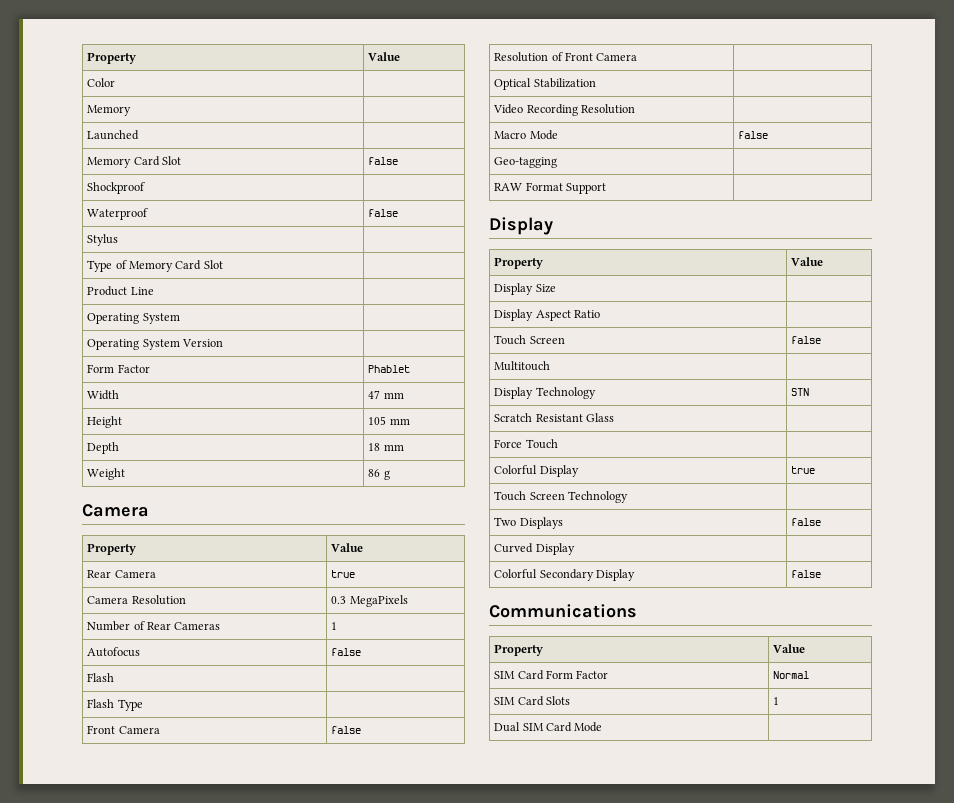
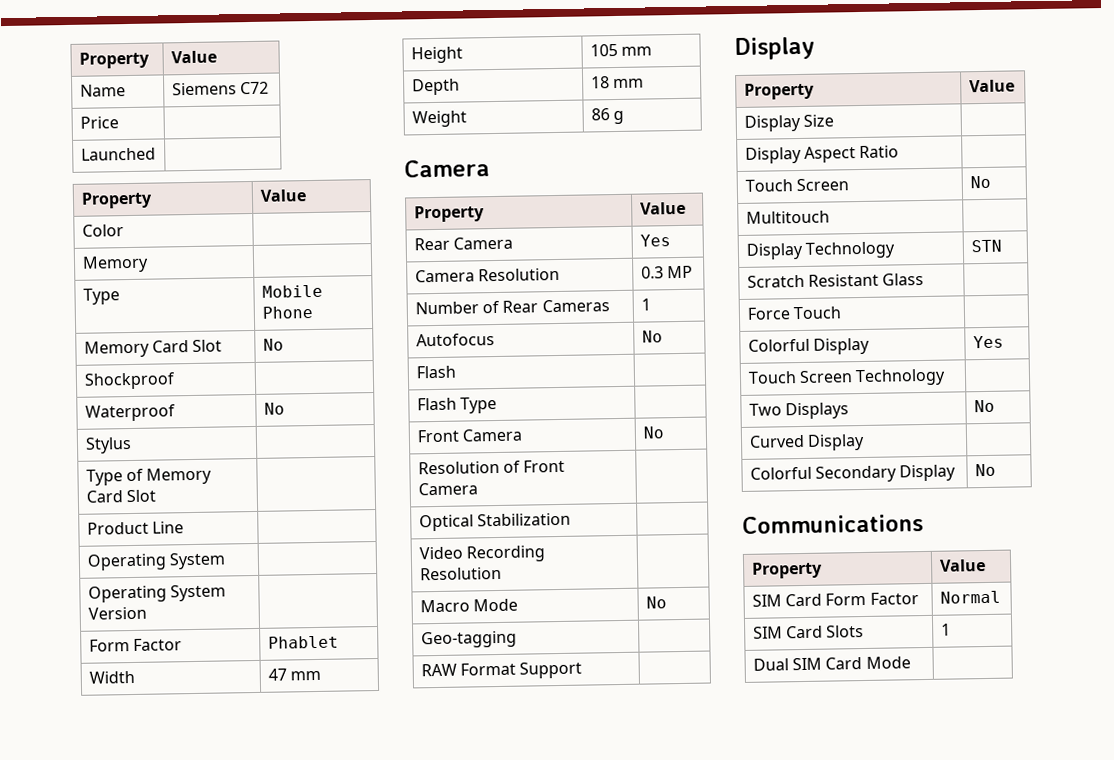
[87,52,137,64] [368,52,401,61] Property | Value -> [78,51,150,69] [170,50,217,64] [79,84,126,97] [171,81,270,96] [79,116,119,129] [80,147,156,161] [80,191,153,209] [259,189,307,202] Property | Value // Name | Siemens C72 // Price | // Launched | // Property | Value
[87,130,140,140] [87,156,181,168] [368,157,399,165] Launched | // Memory Card Slot | false -> [82,288,120,305] [261,284,323,298] [261,305,313,319] [83,339,223,358] [262,338,284,351] Type | Mobile Phone // Memory Card Slot | No
[368,209,399,217] false -> [263,402,285,415] No
[331,570,356,578] true -> [639,234,671,247] Yes
[349,595,408,607] MegaPixels -> [667,265,694,279] MP
[331,648,362,656] false -> [641,330,663,343] No
[331,726,362,734] false -> [642,426,664,439] No
[738,131,769,139] false -> [645,596,667,609] No
[791,336,822,344] false -> [969,175,991,189] No
[791,466,816,474] true -> [972,335,1004,349] Yes
[791,518,822,526] false -> [973,399,995,413] No
[791,570,822,578] false -> [974,463,996,477] No

